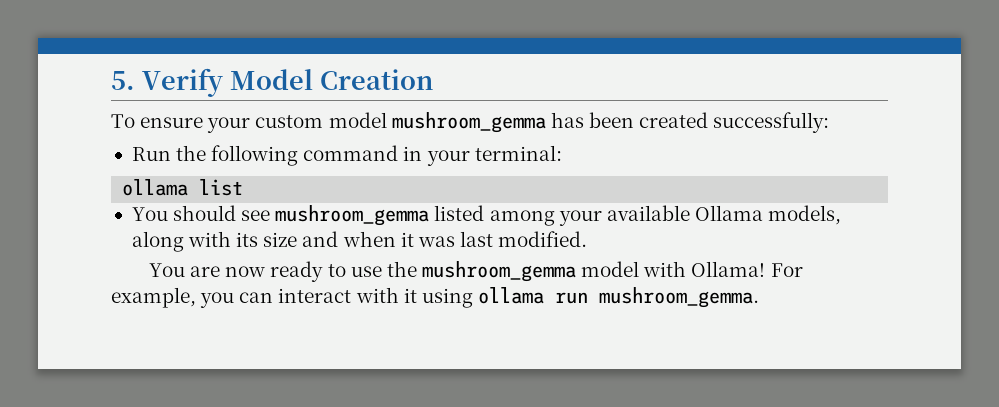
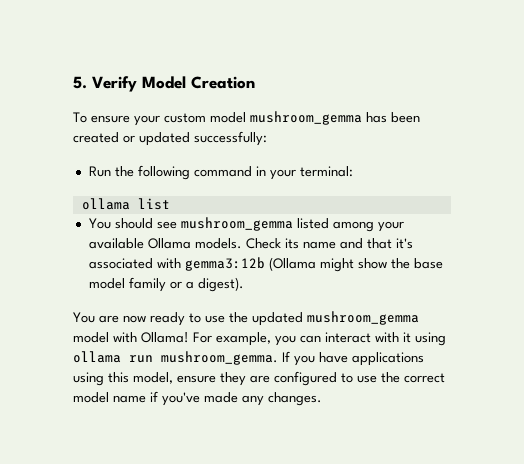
(709, 120) none -> [123,132,190,146] or updated
[768,205,842,225] [131,231,588,252] models, along with its size and when it was last modified. -> [194,238,413,249] [88,257,443,272] [88,277,244,292] models. Check its name and that it's associated with gemma3:12b (Ollama might show the base model family or a digest).
(417, 269) none -> [252,312,303,326] updated
(759, 297) none -> [282,351,424,366] [73,371,445,386] [73,391,322,406] If you have applications using this model, ensure they are configured to use the correct model name if you've made any changes.

